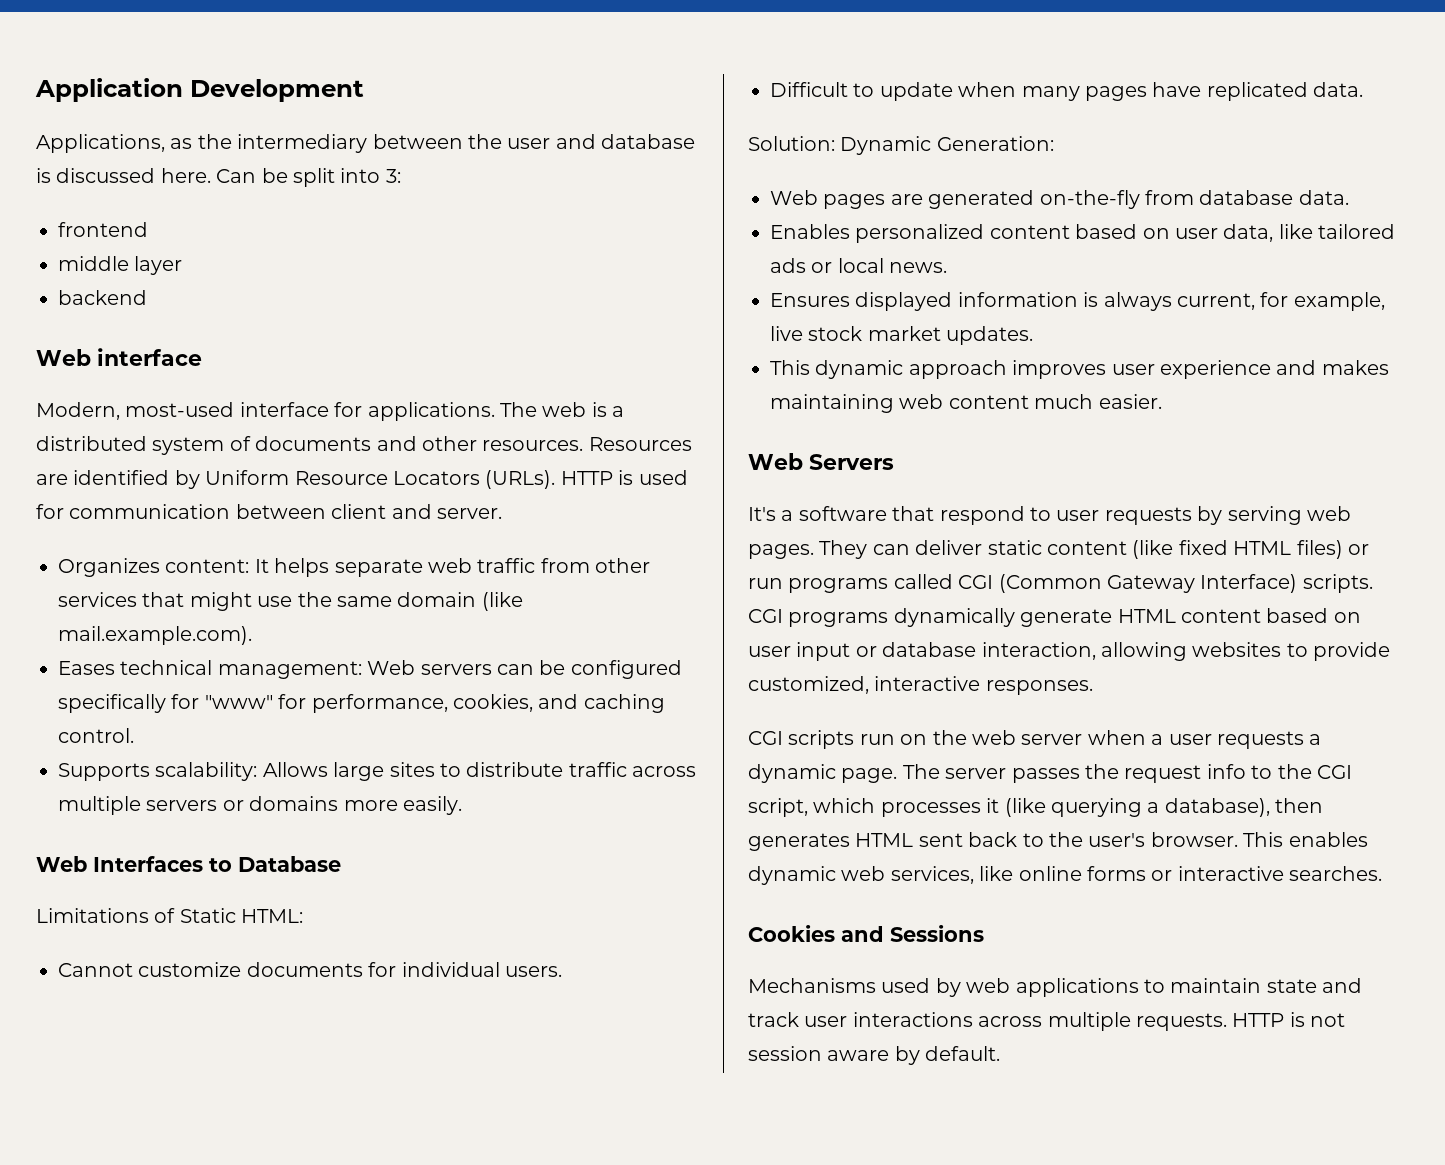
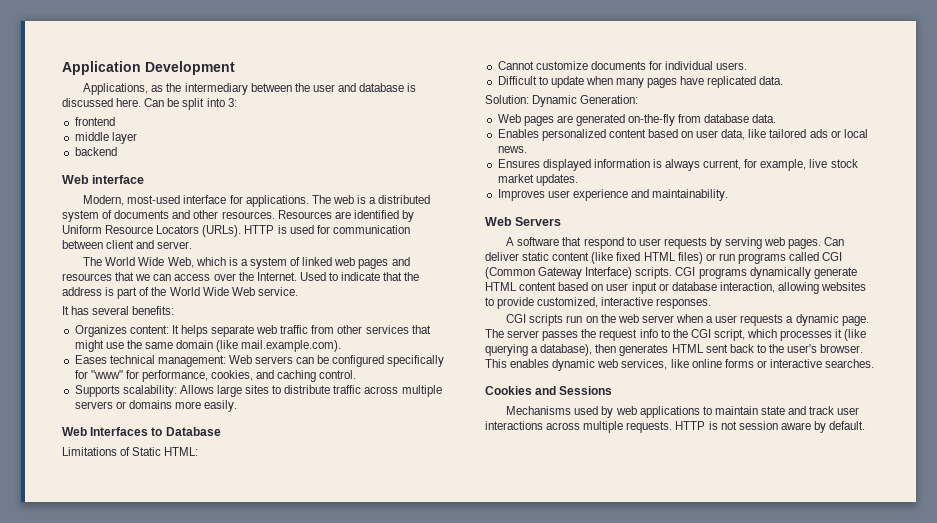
(502, 513) none -> [83,257,410,269] [62,272,420,281] [62,287,298,299] [62,306,175,315] // The World Wide Web, which is a system of linked web pages and resources that we can access over the Internet. Used to indicate that the address is part of the World Wide Web service. // It has several benefits:
[770,360,1389,379] [770,394,1162,413] This dynamic approach improves user experience and makes maintaining web content much easier. -> [497,189,729,201] Improves user experience and maintainability.
[748,507,794,521] It's a -> [506,237,515,246] A
[819,540,910,559] They can -> [824,237,845,246] Can

